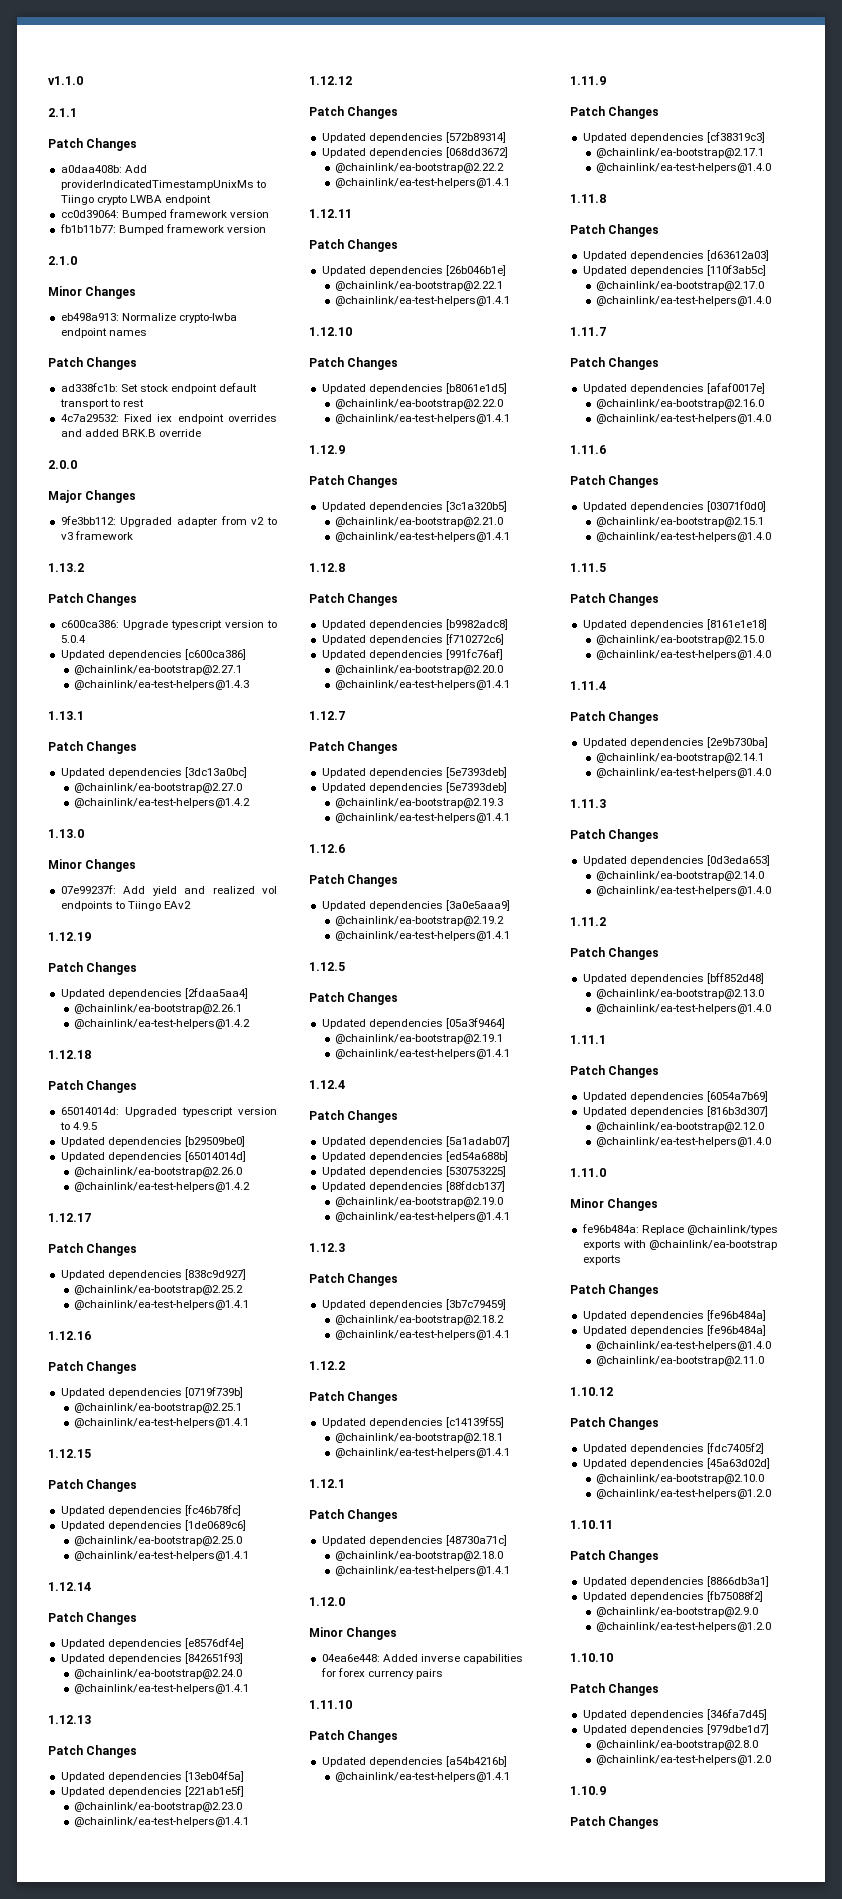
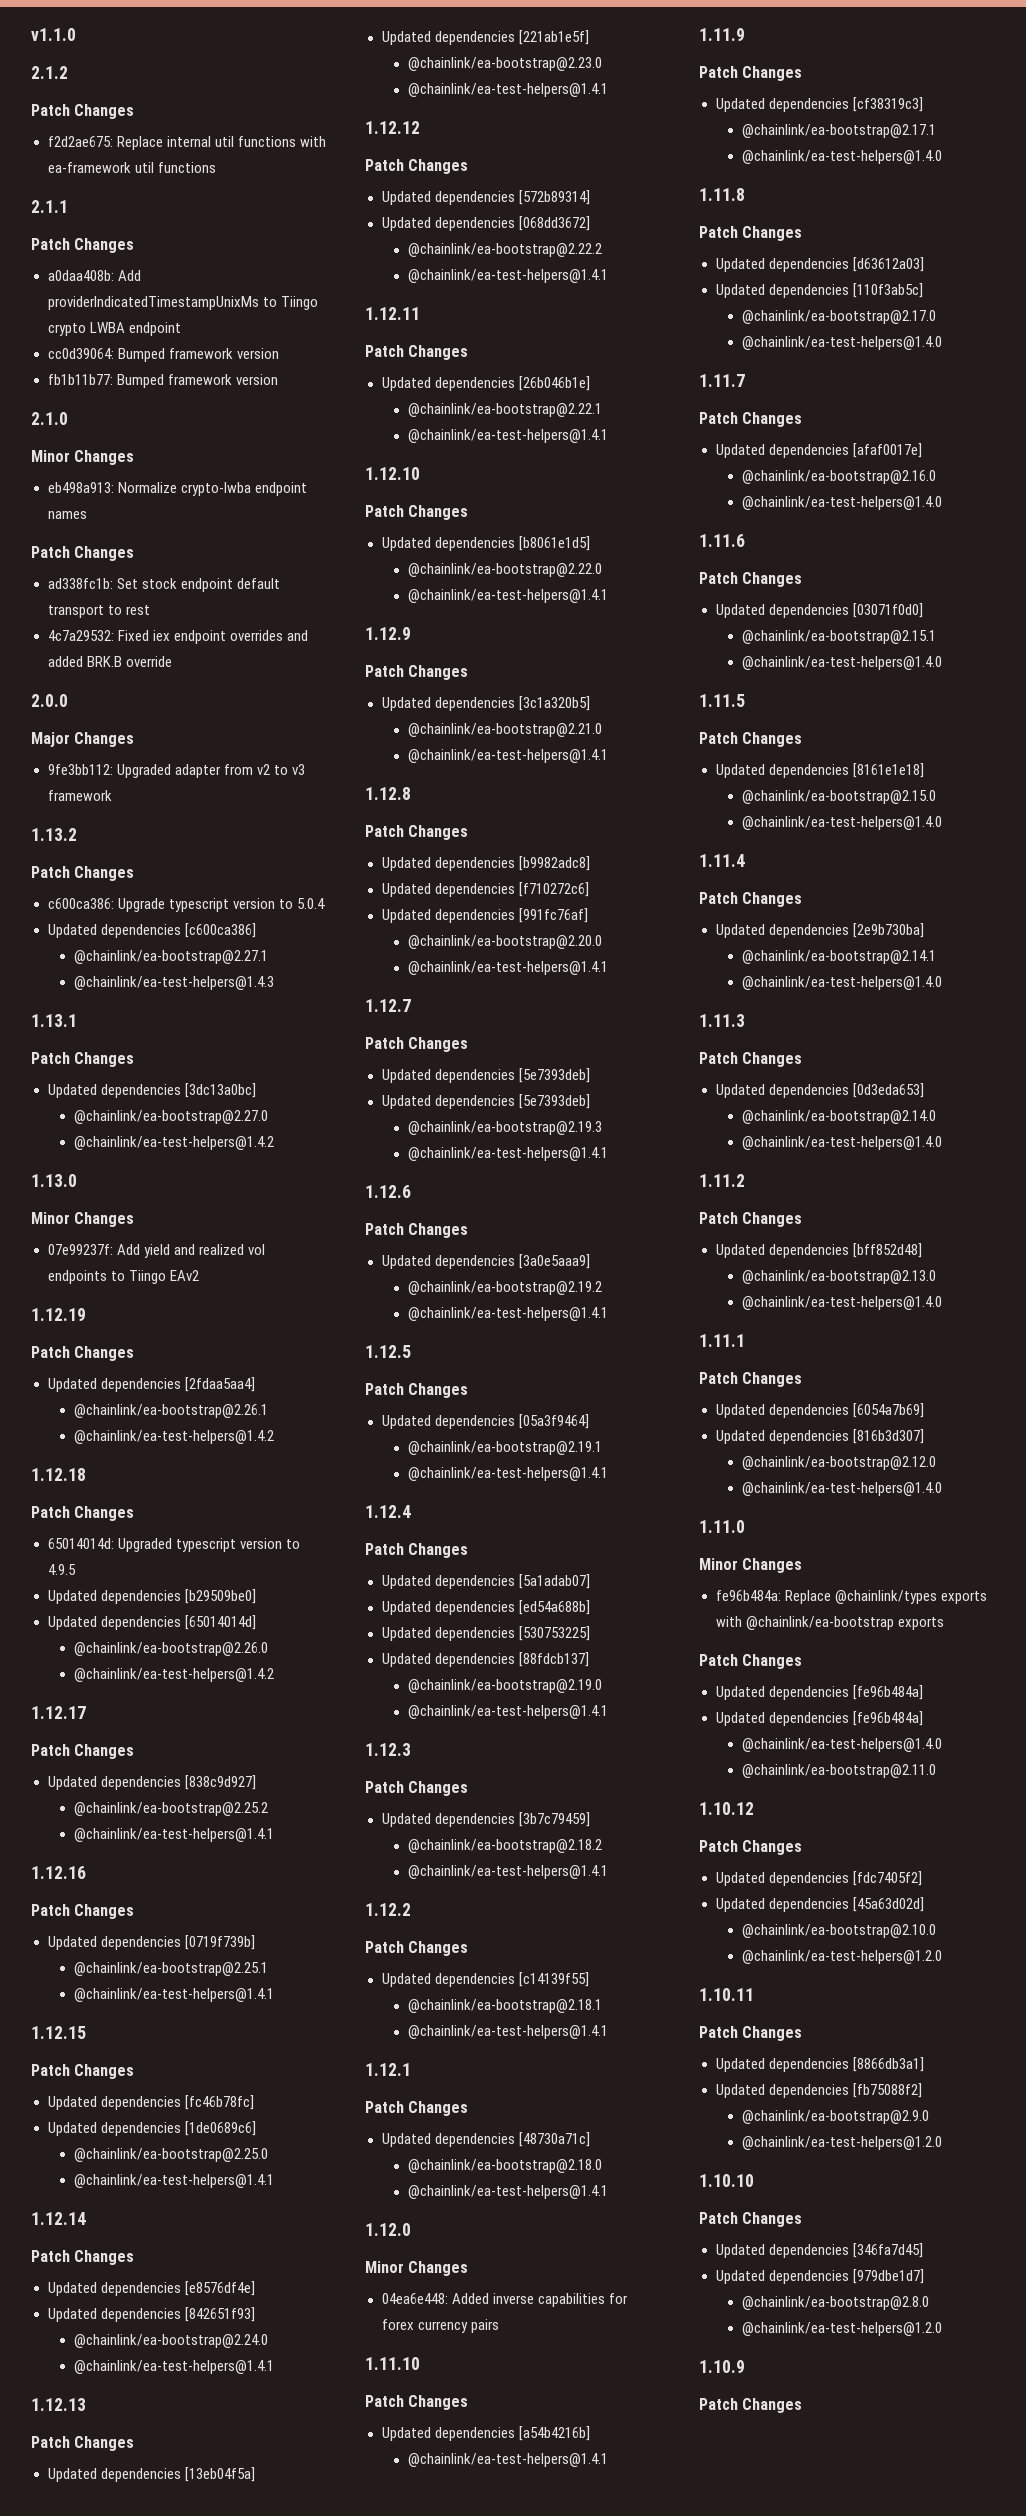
(83, 80) none -> [31,66,68,79] [31,104,135,119] [47,136,326,150] [47,162,216,173] // 2.1.2 // Patch Changes // f2d2ae675: Replace internal util functions with ea-framework util functions

